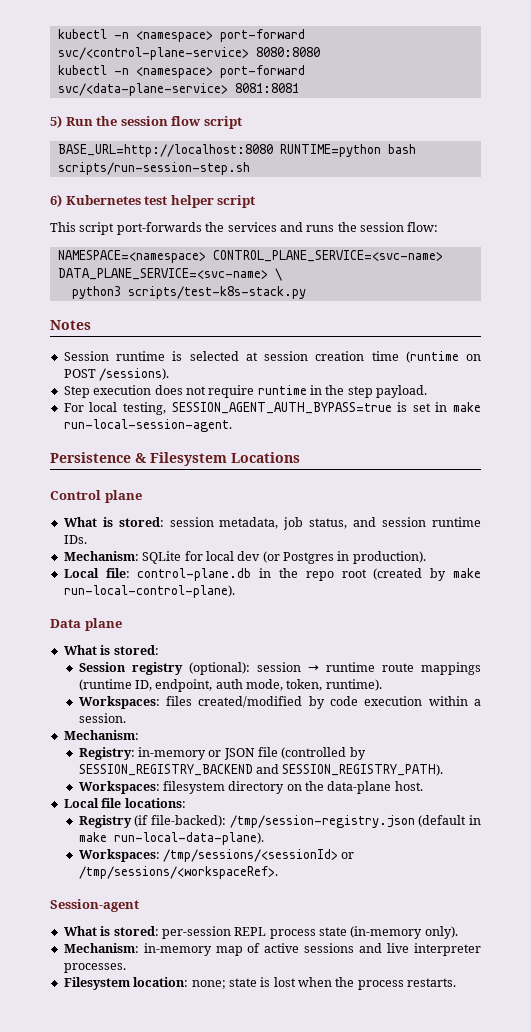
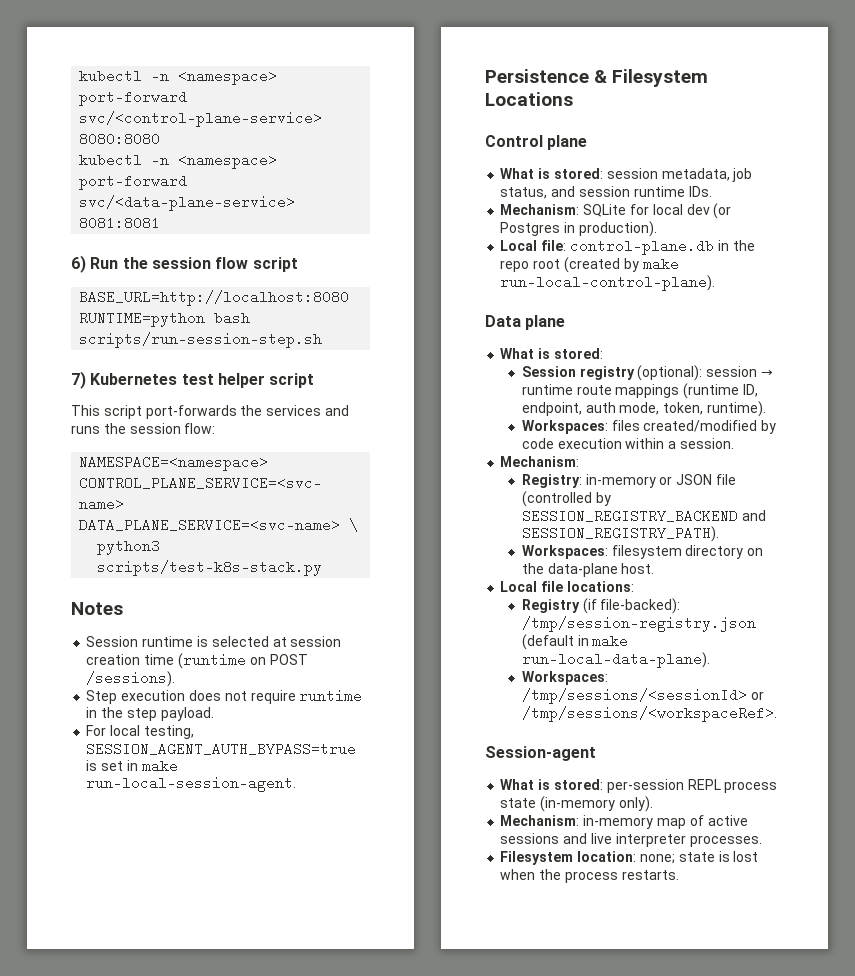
[50,115,62,128] 5) -> [71,255,86,273] 6)
[50,194,62,207] 6) -> [71,371,86,389] 7)

